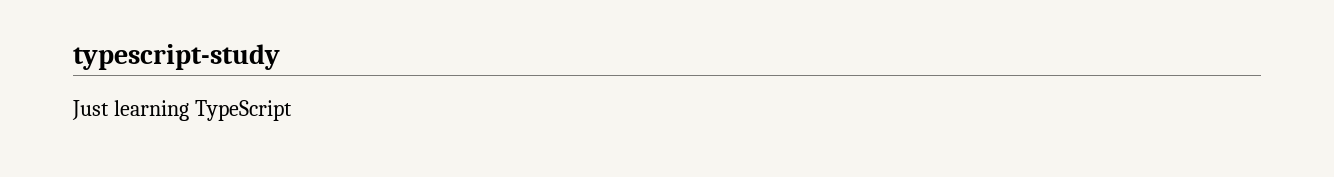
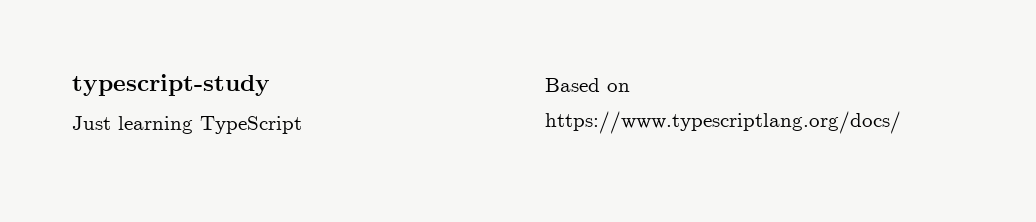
(292, 110) none -> [545,78,630,92] [545,111,901,134] // Based on https://www.typescriptlang.org/docs/

